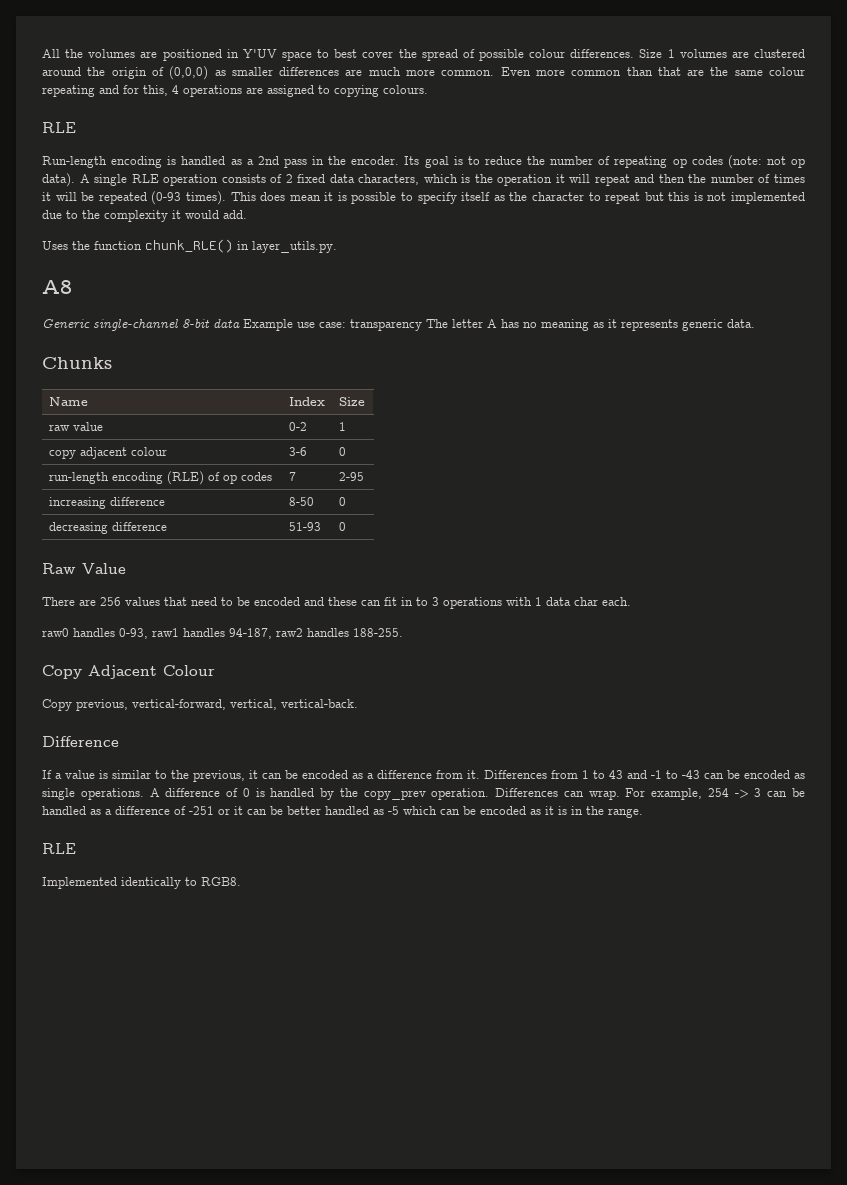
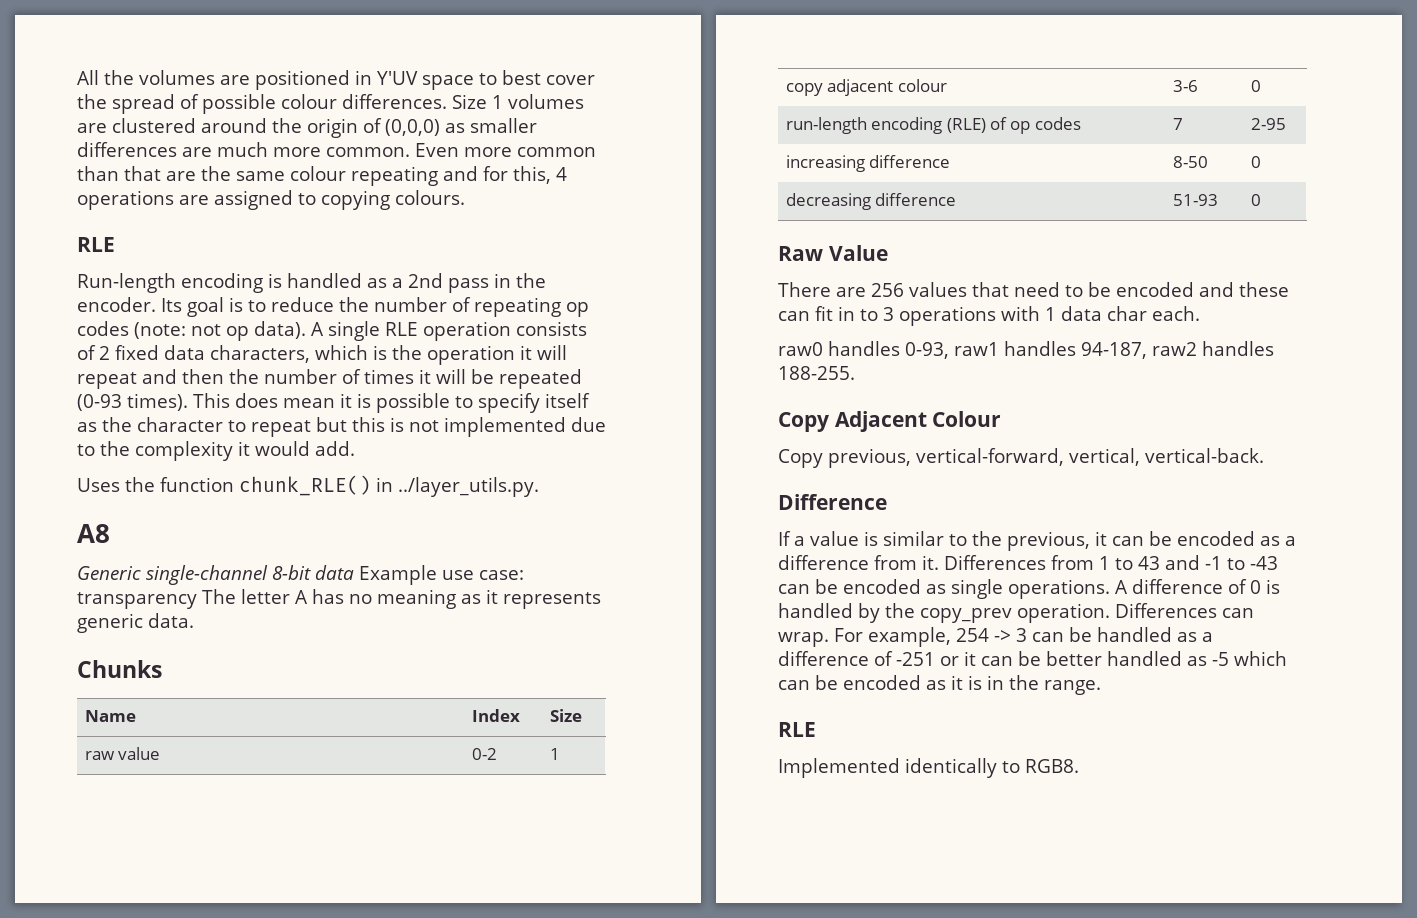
[252,241,337,253] layer_utils.py. -> [398,477,539,497] ../layer_utils.py.

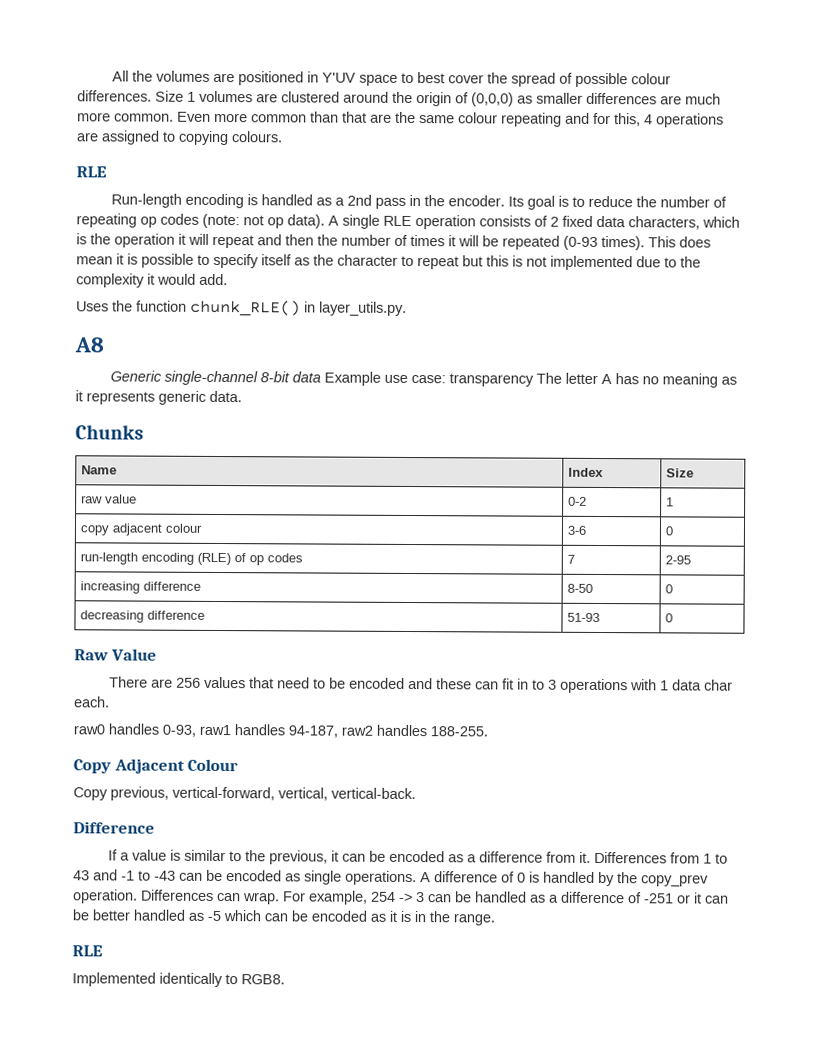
[398,477,539,497] ../layer_utils.py. -> [319,301,407,316] layer_utils.py.

